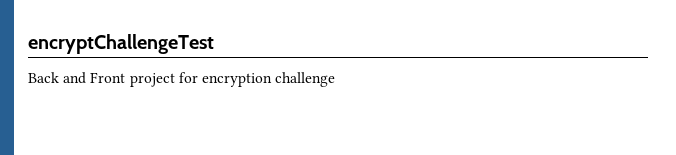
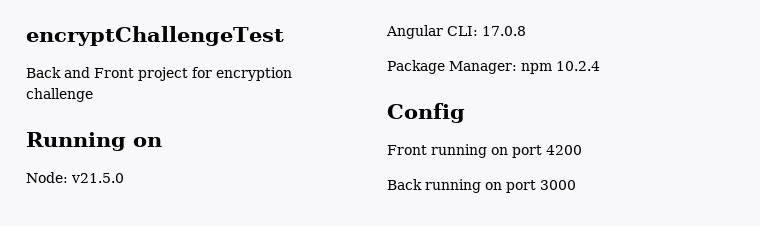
(336, 79) none -> [26,132,162,151] [26,172,124,183] [386,25,526,39] [387,60,600,74] [387,103,465,123] [387,144,582,158] [387,179,576,193] // Running on // Node: v21.5.0 // Angular CLI: 17.0.8 // Package Manager: npm 10.2.4 // Config // Front running on port 4200 // Back running on port 3000

